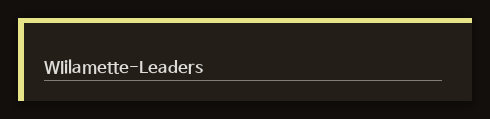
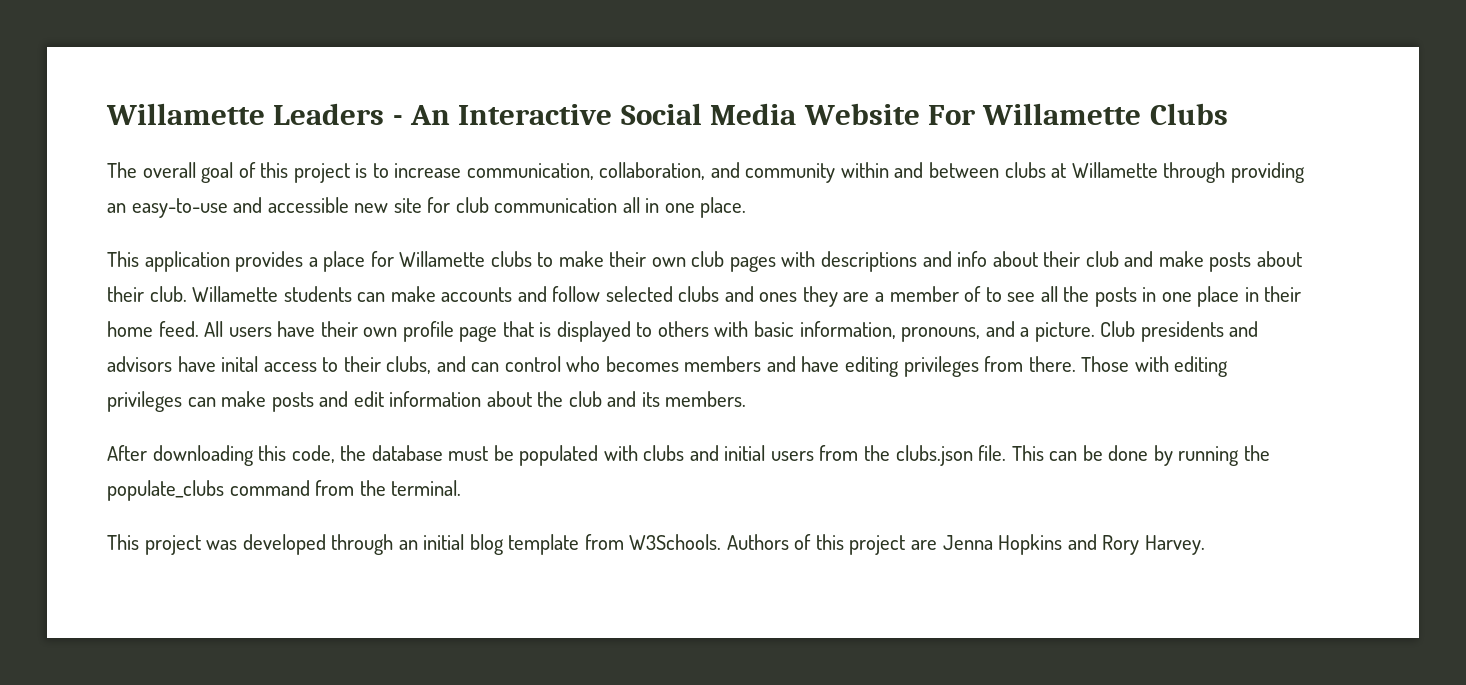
[44,59,203,74] WIilamette-Leaders -> [106,103,1228,125] [107,162,1305,183] [107,197,747,218] [107,251,1302,272] [107,286,1302,307] [107,321,1259,342] [107,356,1229,377] [107,391,747,412] [107,445,1270,466] [107,480,462,501] [107,534,1205,555] Willamette Leaders - An Interactive Social Media Website For Willamette Clubs // The overall goal of this project is to increase communication, collaboration, and community within and between clubs at Willamette through providing an easy-to-use and accessible new site for club communication all in one place. // This application provides a place for Willamette clubs to make their own club pages with descriptions and info about their club and make posts about their club. Willamette students can make accounts and follow selected clubs and ones they are a member of to see all the posts in one place in their home feed. All users have their own profile page that is displayed to others with basic information, pronouns, and a picture. Club presidents and advisors have inital access to their clubs, and can control who becomes members and have editing privileges from there. Those with editing privileges can make posts and edit information about the club and its members. // After downloading this code, the database must be populated with clubs and initial users from the clubs.json file. This can be done by running the populate_clubs command from the terminal. // This project was developed through an initial blog template from W3Schools. Authors of this project are Jenna Hopkins and Rory Harvey.

